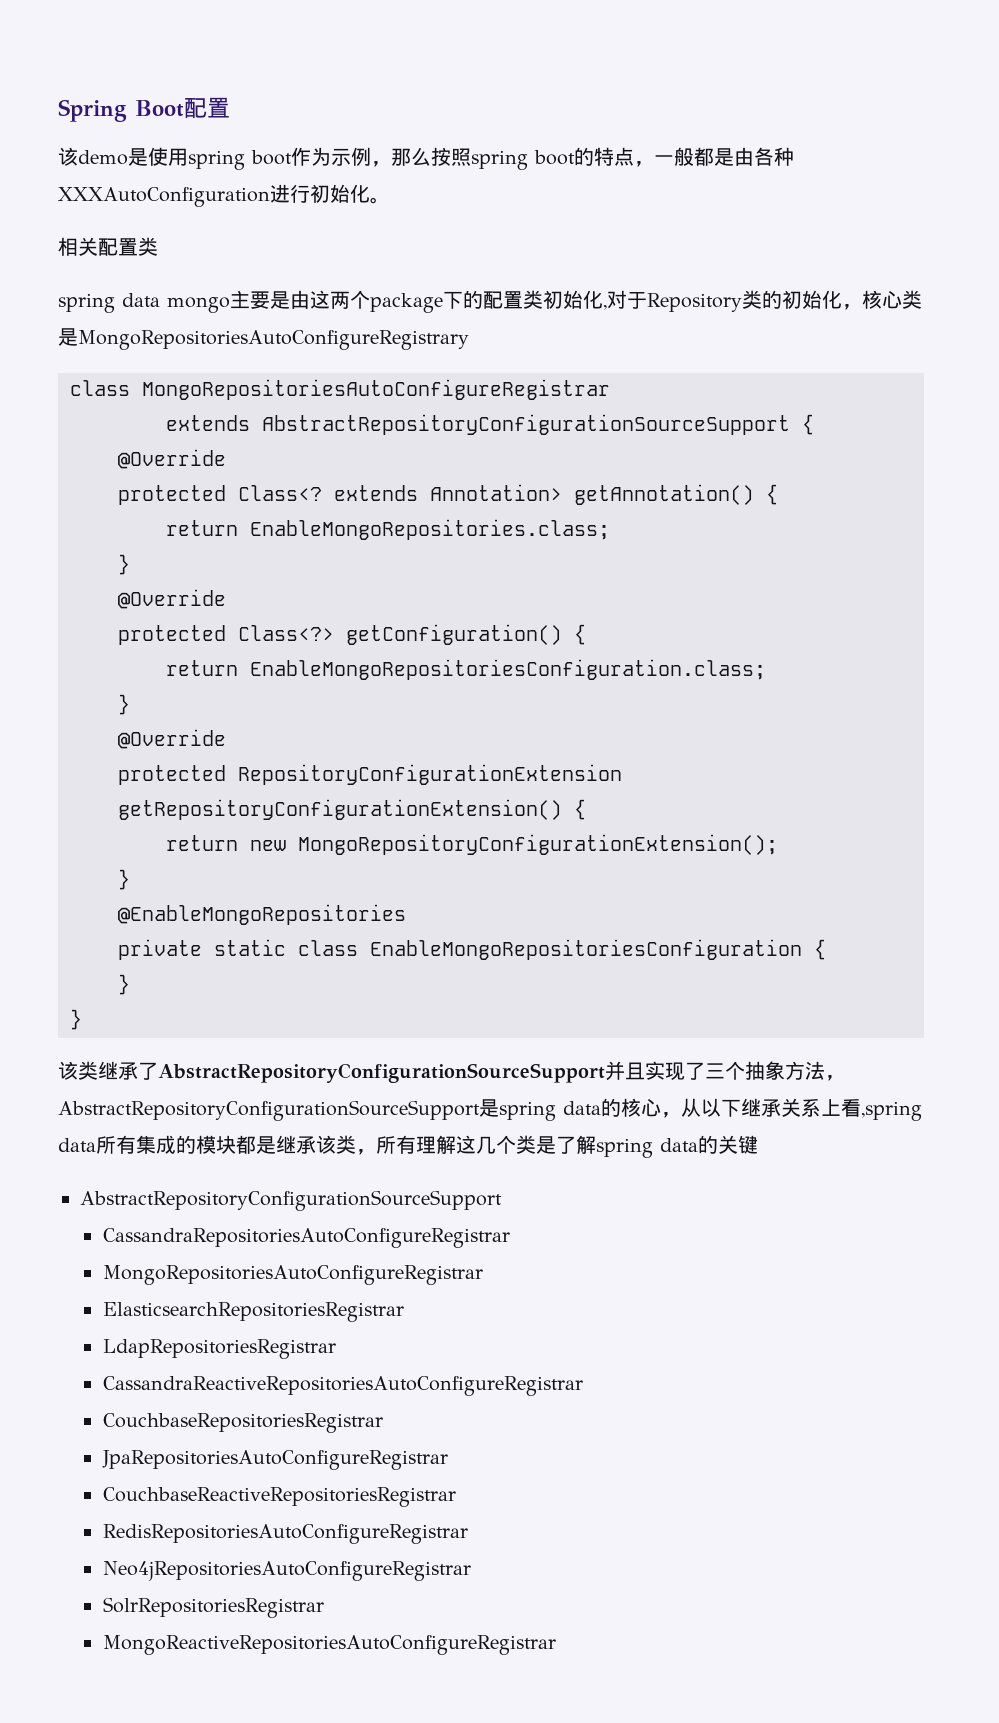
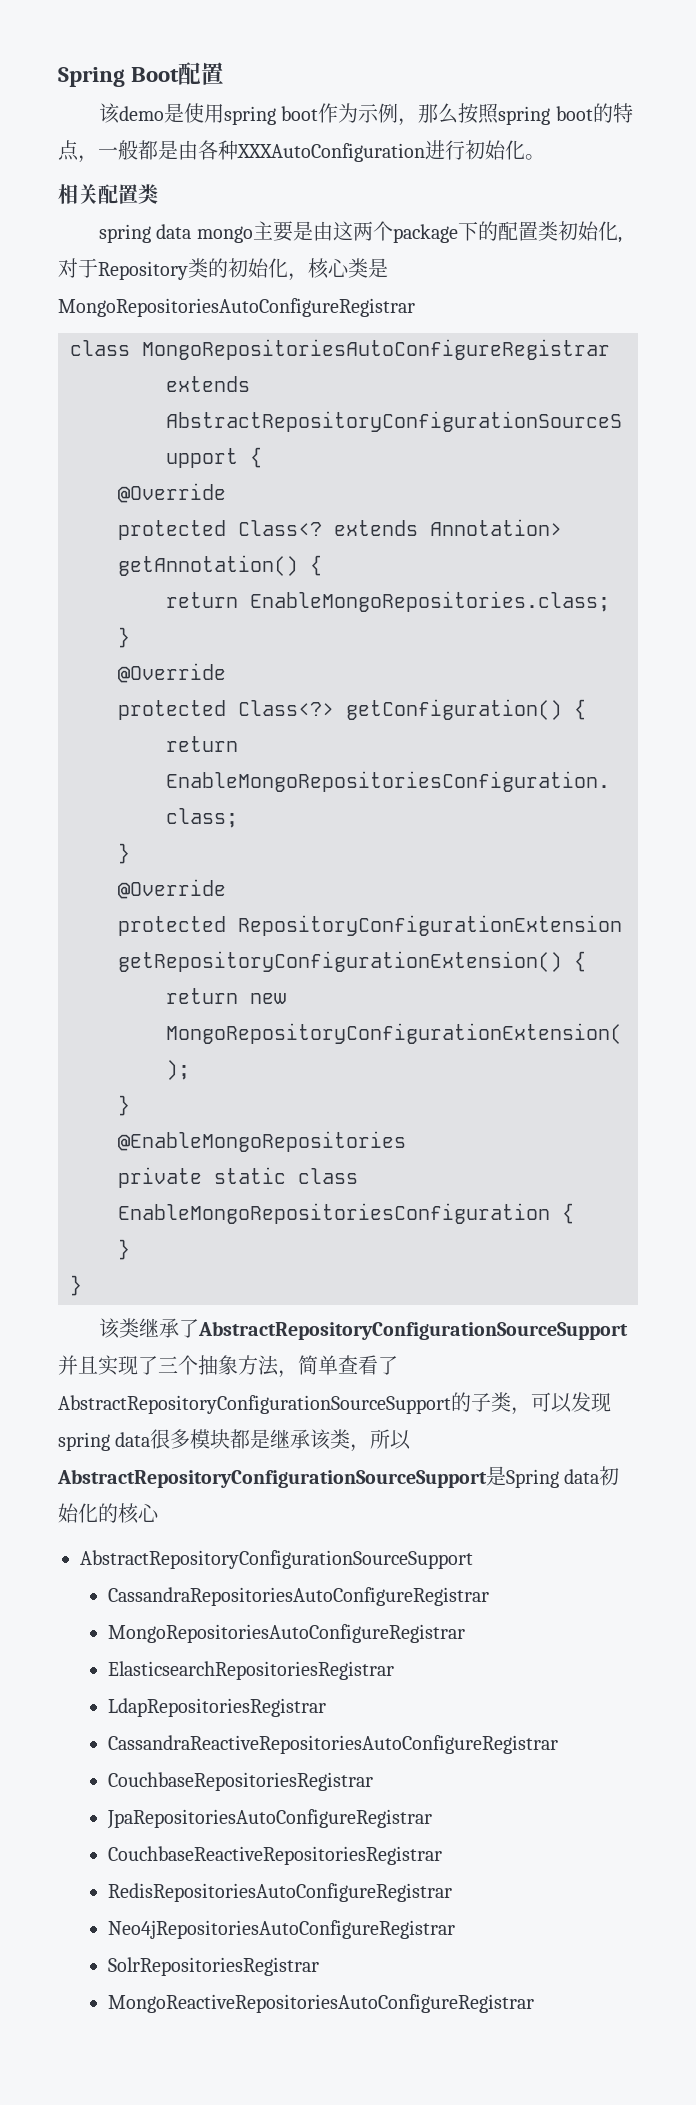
[78,330,469,350] MongoRepositoriesAutoConfigureRegistrary -> [58,298,415,317] MongoRepositoriesAutoConfigureRegistrar
[58,1098,922,1121] [58,1135,196,1154] AbstractRepositoryConfigurationSourceSupport是spring data的核心，从以下继承关系上看,spring data所有集成的 -> [298,1355,398,1375] [58,1392,611,1415] [58,1429,191,1451] 简单查看了AbstractRepositoryConfigurationSourceSupport的子类，可以发现spring data很多
[396,1135,758,1158] 有理解这几个类是了解spring data的关键 -> [390,1430,412,1450] [57,1466,620,1488] [58,1503,160,1524] 以AbstractRepositoryConfigurationSourceSupport是Spring data初始化的核心

